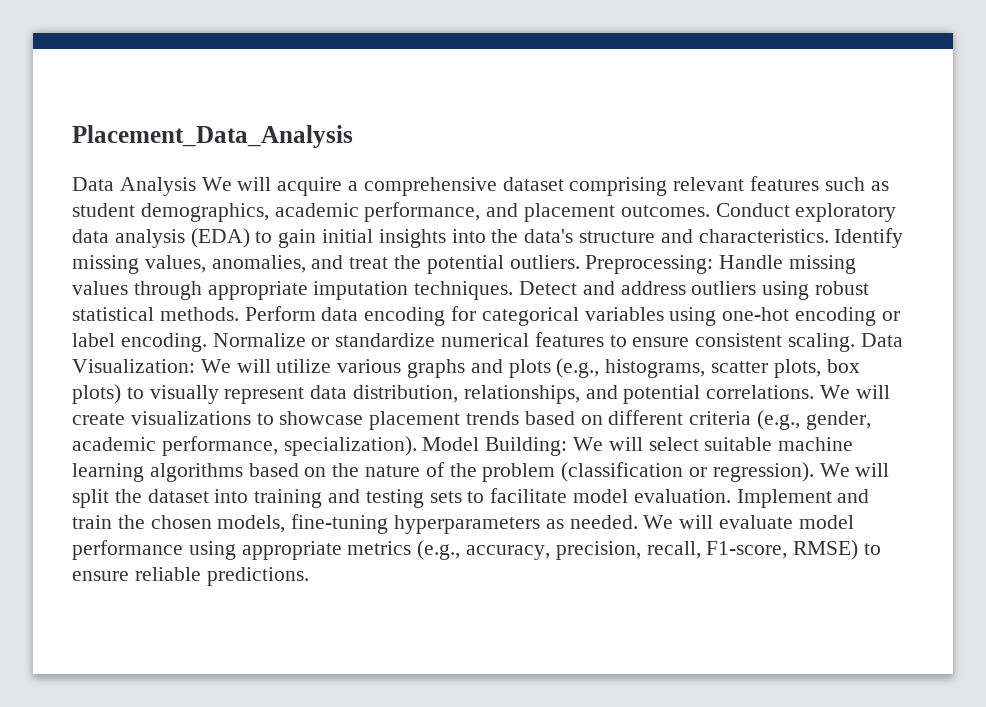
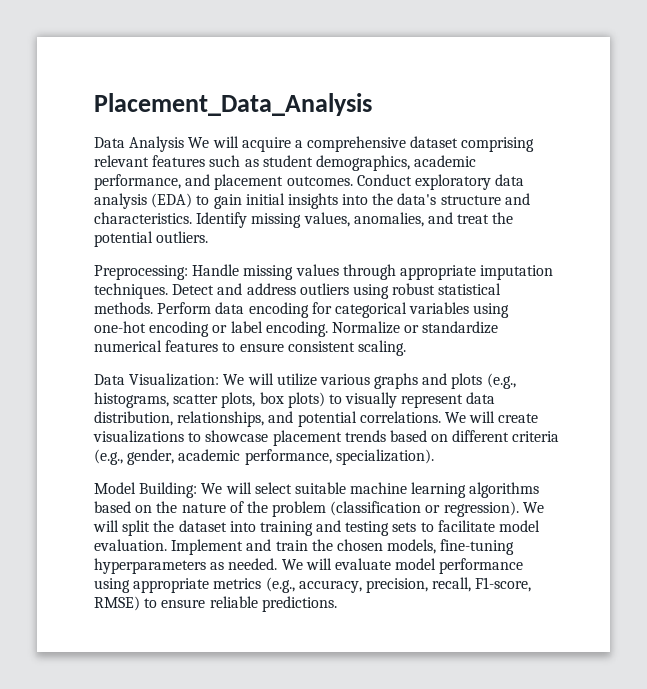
(580, 262) none -> (209, 237) //
(856, 342) none -> (406, 348) //
(417, 446) none -> (434, 457) //

